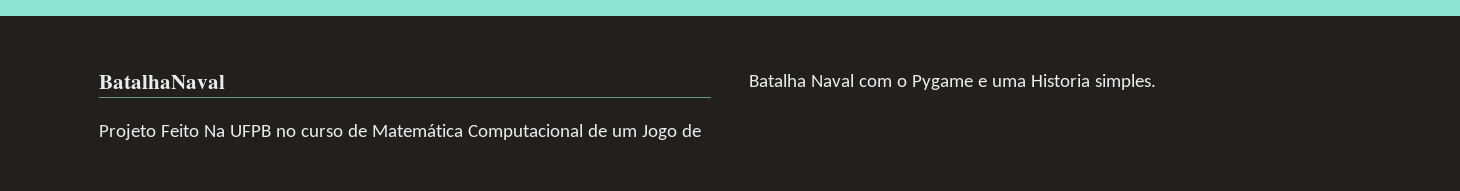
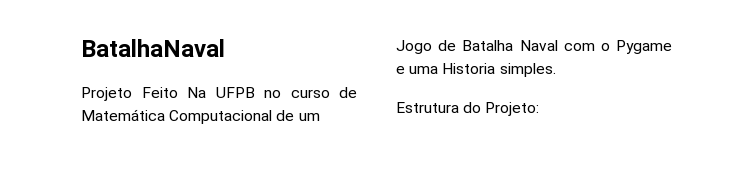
(1156, 82) none -> [396,102,540,116] // Estrutura do Projeto:

